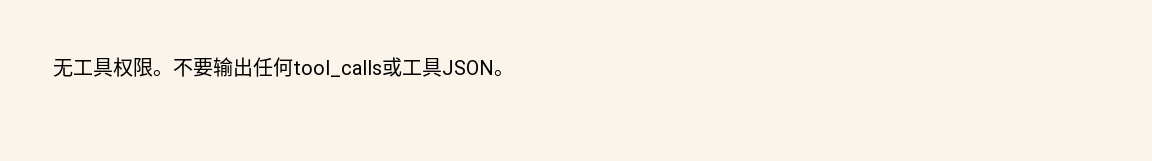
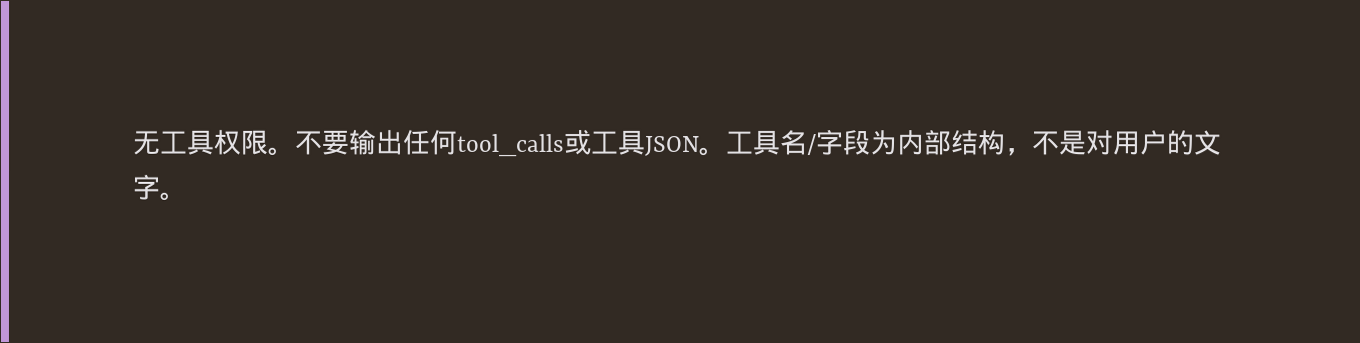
(514, 73) none -> [726,129,1222,157] [132,173,187,201] 工具名/字段为内部结构，不是对用户的文字。

